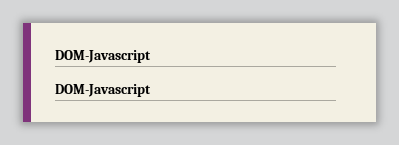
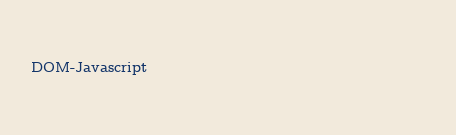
[55,50,151,63] [55,84,151,97] DOM-Javascript // DOM-Javascript -> [31,62,147,75] DOM-Javascript

